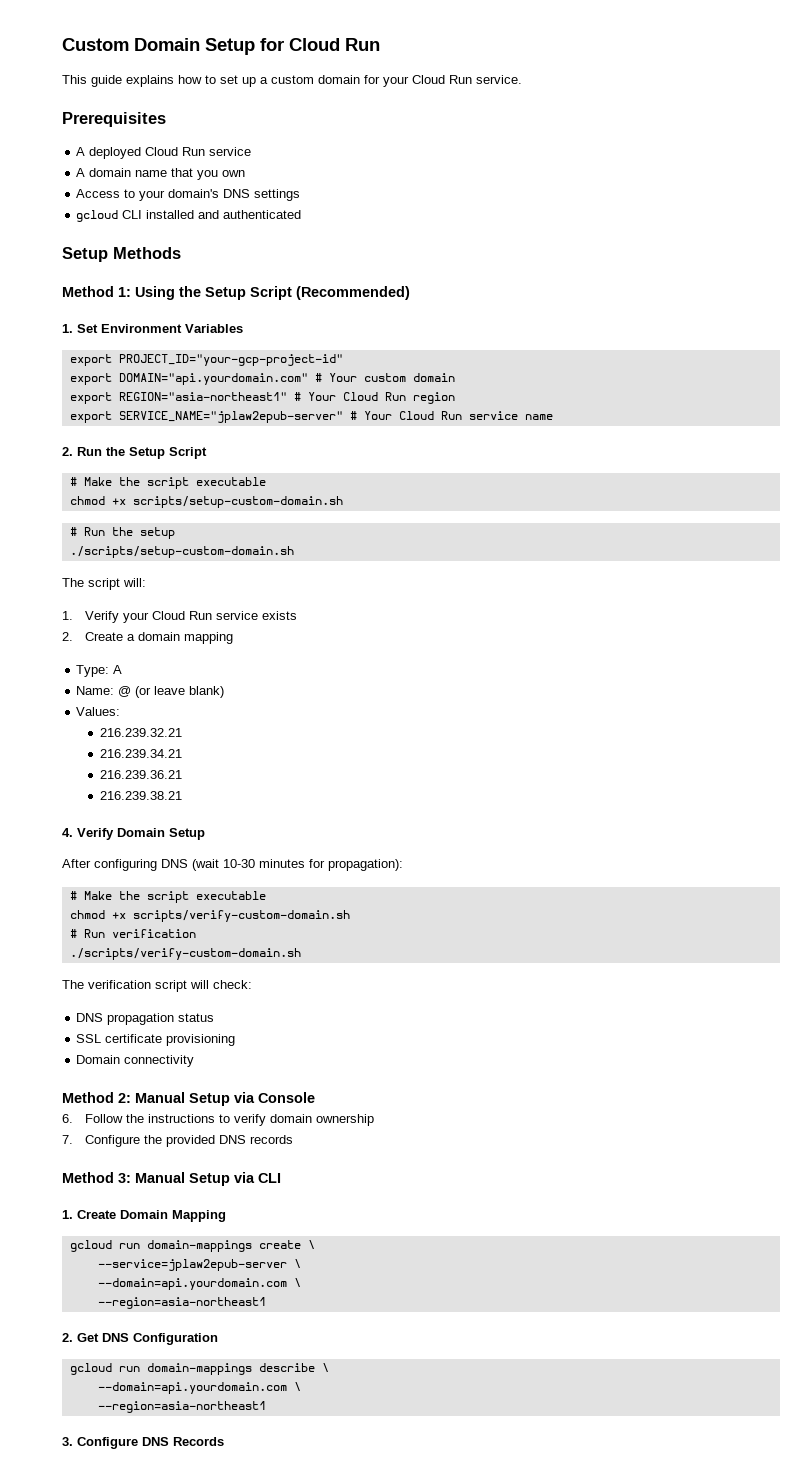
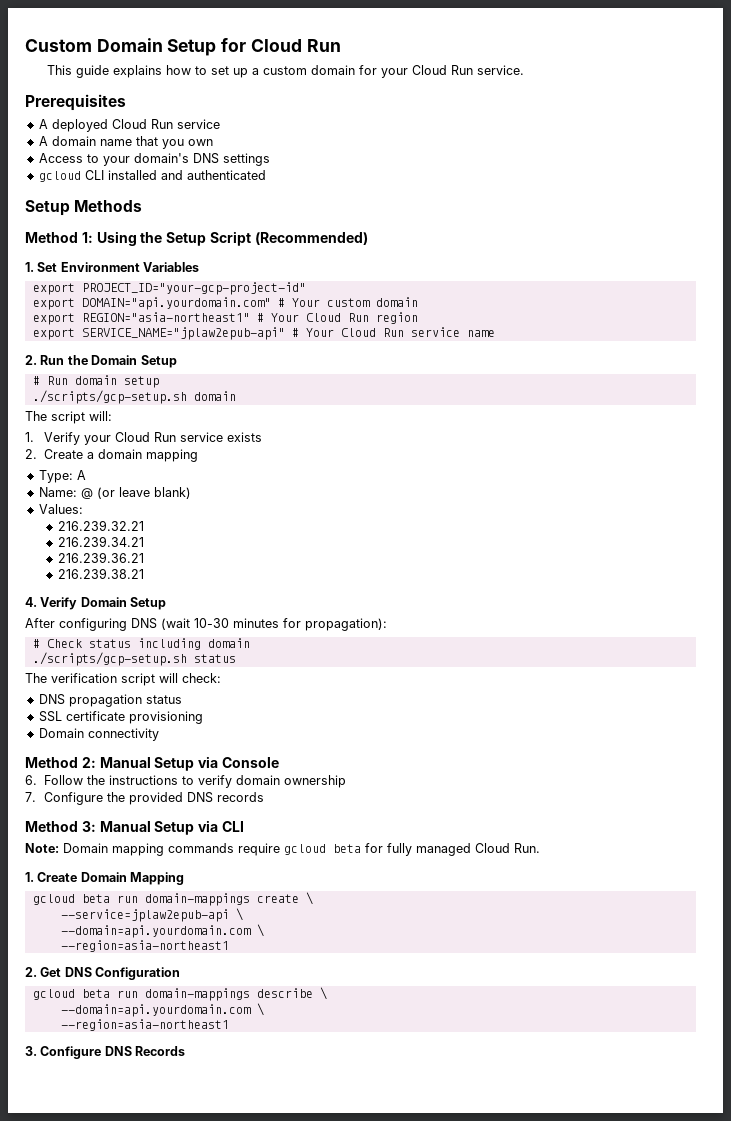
[118,411,343,423] SERVICE_NAME="jplaw2epub-server" -> [81,327,285,340] SERVICE_NAME="jplaw2epub-api"
[129,447,207,459] [69,477,266,489] [69,496,343,508] [69,527,133,536] Setup Script // # Make the script executable // chmod +x scripts/setup-custom-domain.sh // # Run the -> [91,355,177,368] [32,375,117,385] Domain Setup // # Run domain
[69,546,294,558] ./scripts/setup-custom-domain.sh -> [32,390,236,404] ./scripts/gcp-setup.sh domain
[83,891,266,903] [69,910,350,922] [69,929,196,938] [69,948,301,960] Make the script executable // chmod +x scripts/verify-custom-domain.sh // # Run verification // ./scripts/verify-custom-domain.sh -> [46,638,250,650] [32,652,236,666] Check status including domain // ./scripts/gcp-setup.sh status
(281, 1178) none -> [25,843,540,856] // Note: Domain mapping commands require gcloud beta for fully managed Cloud Run.
(112, 1246) none -> [81,894,110,903] beta
[97,1259,287,1271] --service=jplaw2epub-server -> [60,909,229,922] --service=jplaw2epub-api
(112, 1369) none -> [81,989,110,998] beta

